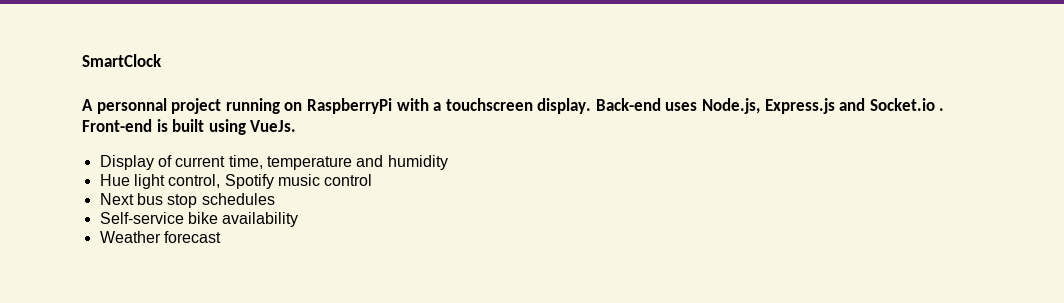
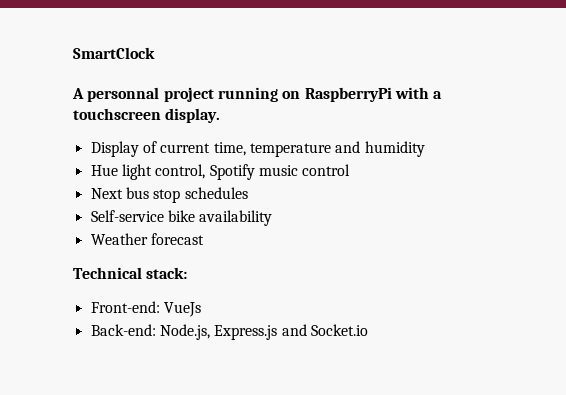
[595,98,945,114] [82,119,297,135] Back-end uses Node.js, Express.js and Socket.io . Front-end is built using VueJs. -> (221, 115) none
(221, 237) none -> [73,267,188,279] [90,301,201,317] [90,324,368,340] // Technical stack: // Front-end: VueJs // Back-end: Node.js, Express.js and Socket.io

